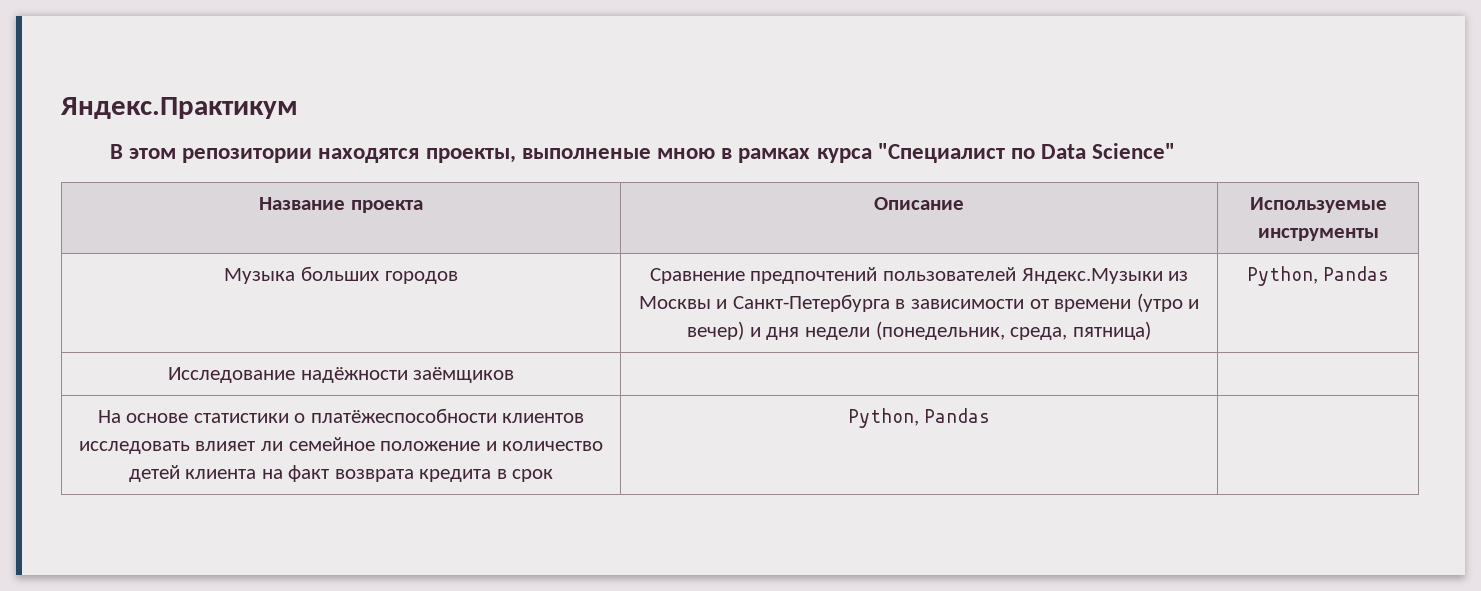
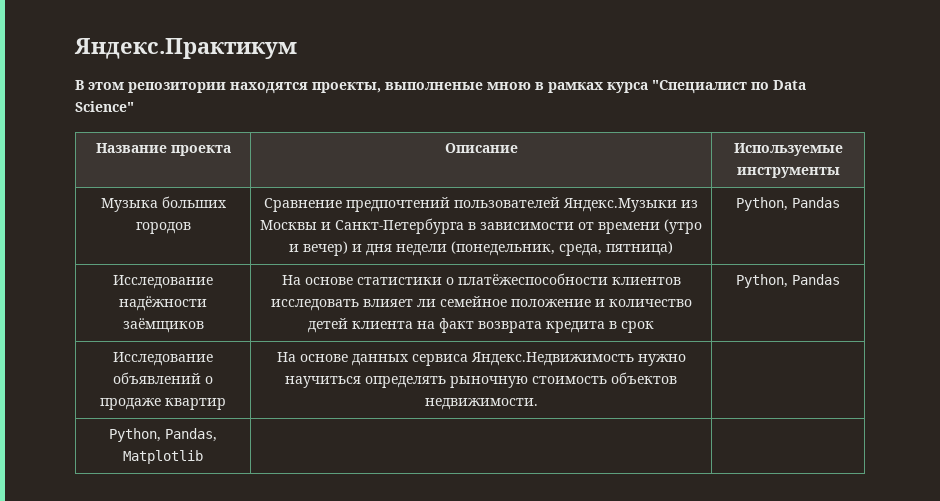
(515, 375) | // -> (204, 325) none
(991, 415) none -> [113,352,213,366] [113,372,213,384] [100,398,226,410] [276,352,686,366] [285,372,677,388] [424,398,538,410] [109,428,217,442] [123,450,203,464] // Исследование объявлений о продаже квартир | На основе данных сервиса Яндекс.Недвижимость нужно научиться определять рыночную стоимость объектов недвижимости. | // Python, Pandas, Matplotlib |

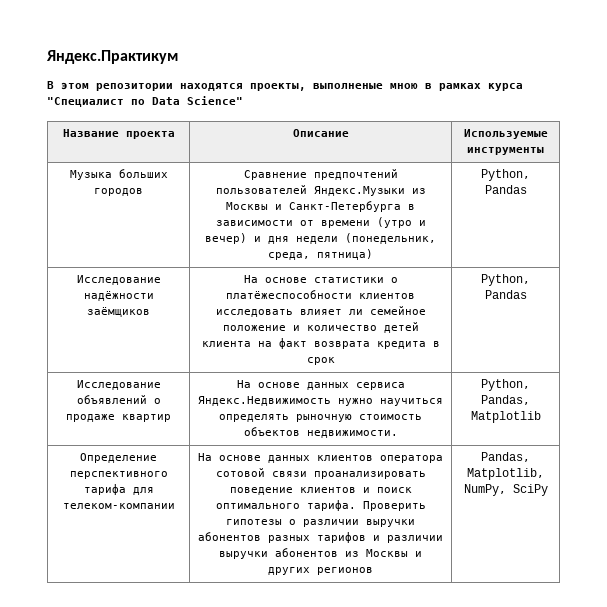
(538, 404) // -> (398, 434) none
(203, 457) | | -> [80,453,157,463] [69,471,168,479] [83,484,154,495] [62,503,175,509] [197,453,443,463] [215,468,426,479] [229,487,412,495] [215,500,426,511] [225,519,415,527] [197,532,443,543] [218,548,422,559] [268,567,373,575] [481,452,530,462] [467,468,544,480] [463,484,548,496] // Определение перспективного тарифа для телеком-компании | На основе данных клиентов оператора сотовой связи проанализировать поведение клиентов и поиск оптимального тарифа. Проверить гипотезы о различии выручки абонентов разных тарифов и различии выручки абонентов из Москвы и других регионов | Pandas, Matplotlib, NumPy, SciPy

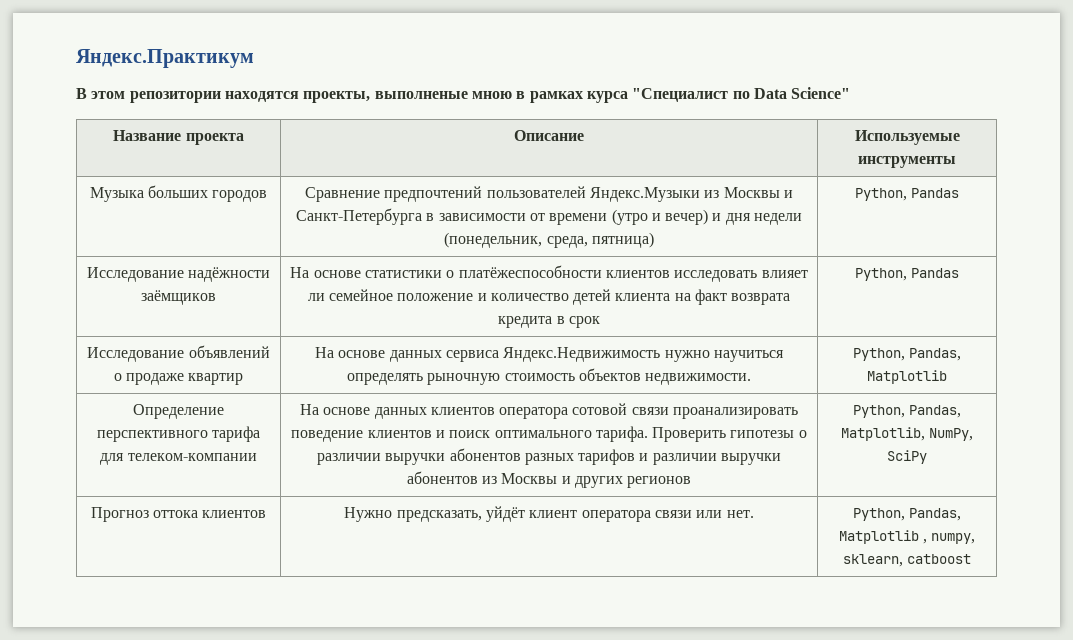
(373, 571) none -> [852,405,905,418] Python,
(548, 490) none -> [90,507,267,522] [344,506,754,522] [852,508,962,521] [838,530,976,544] [842,554,972,567] // Прогноз оттока клиентов | Нужно предсказать, уйдёт клиент оператора связи или нет. | Python, Pandas, Matplotlib , numpy, sklearn, catboost

